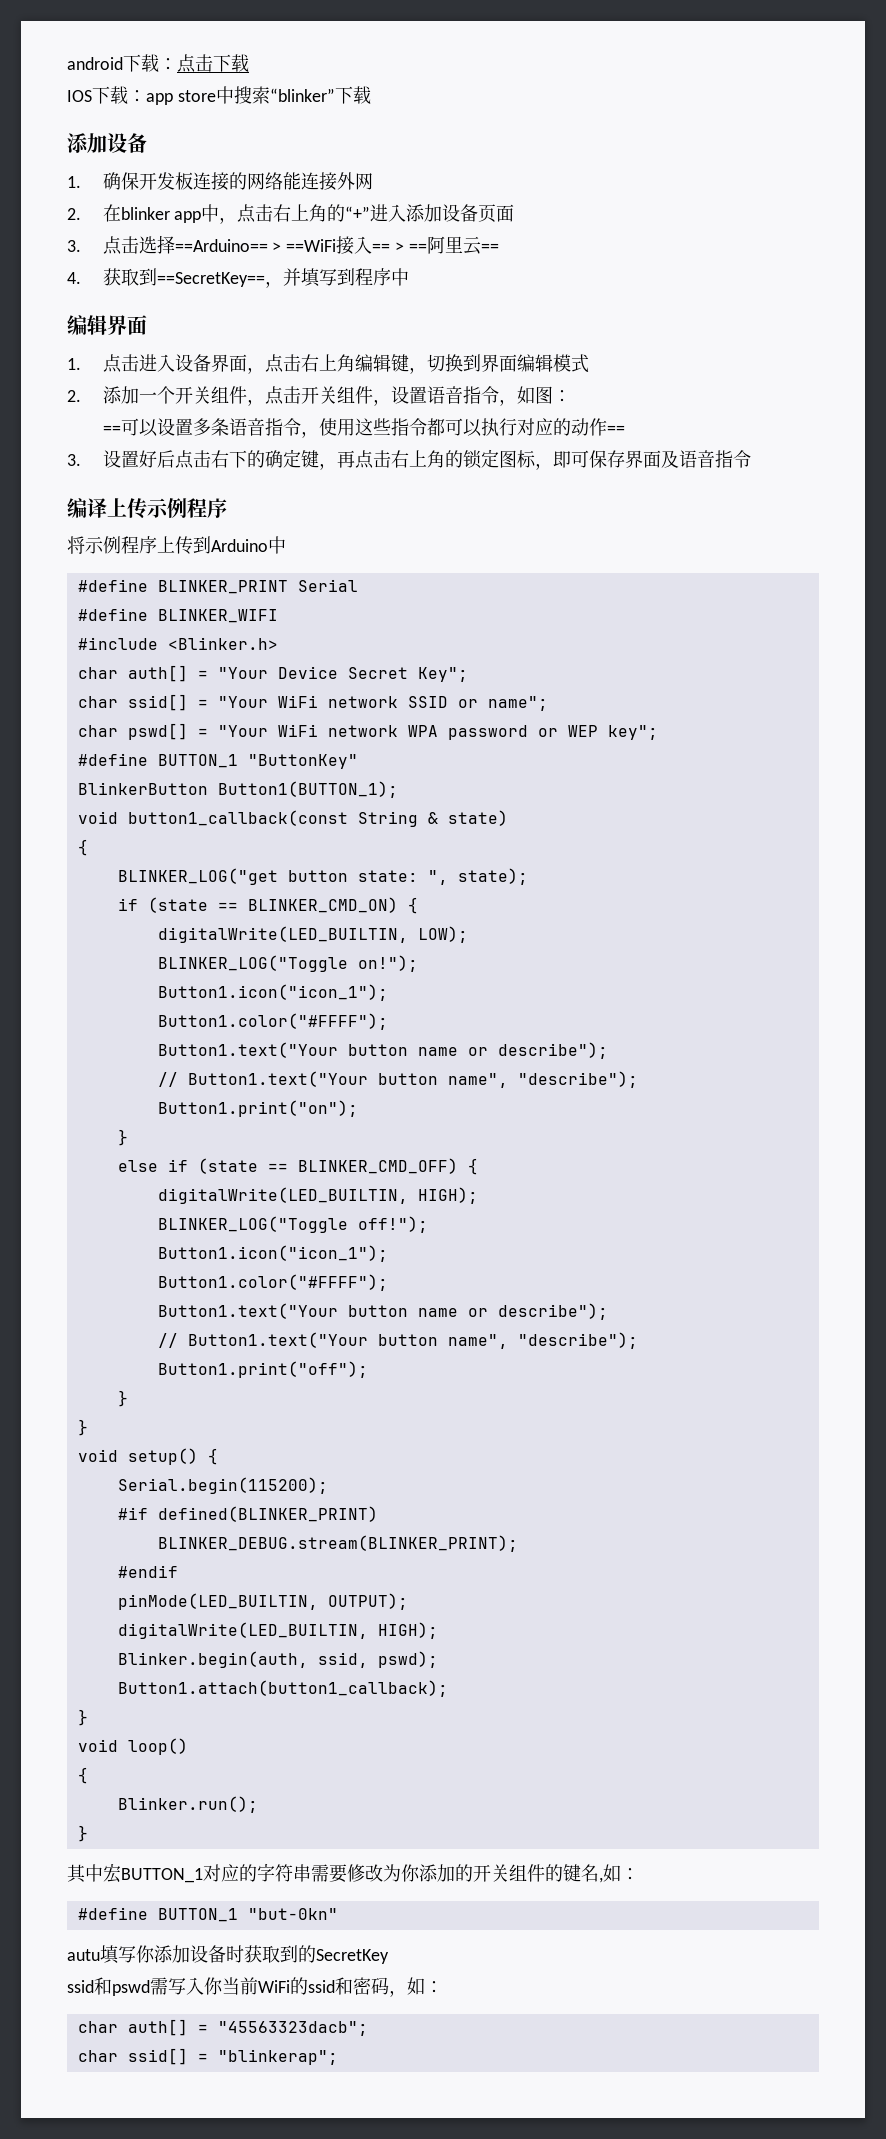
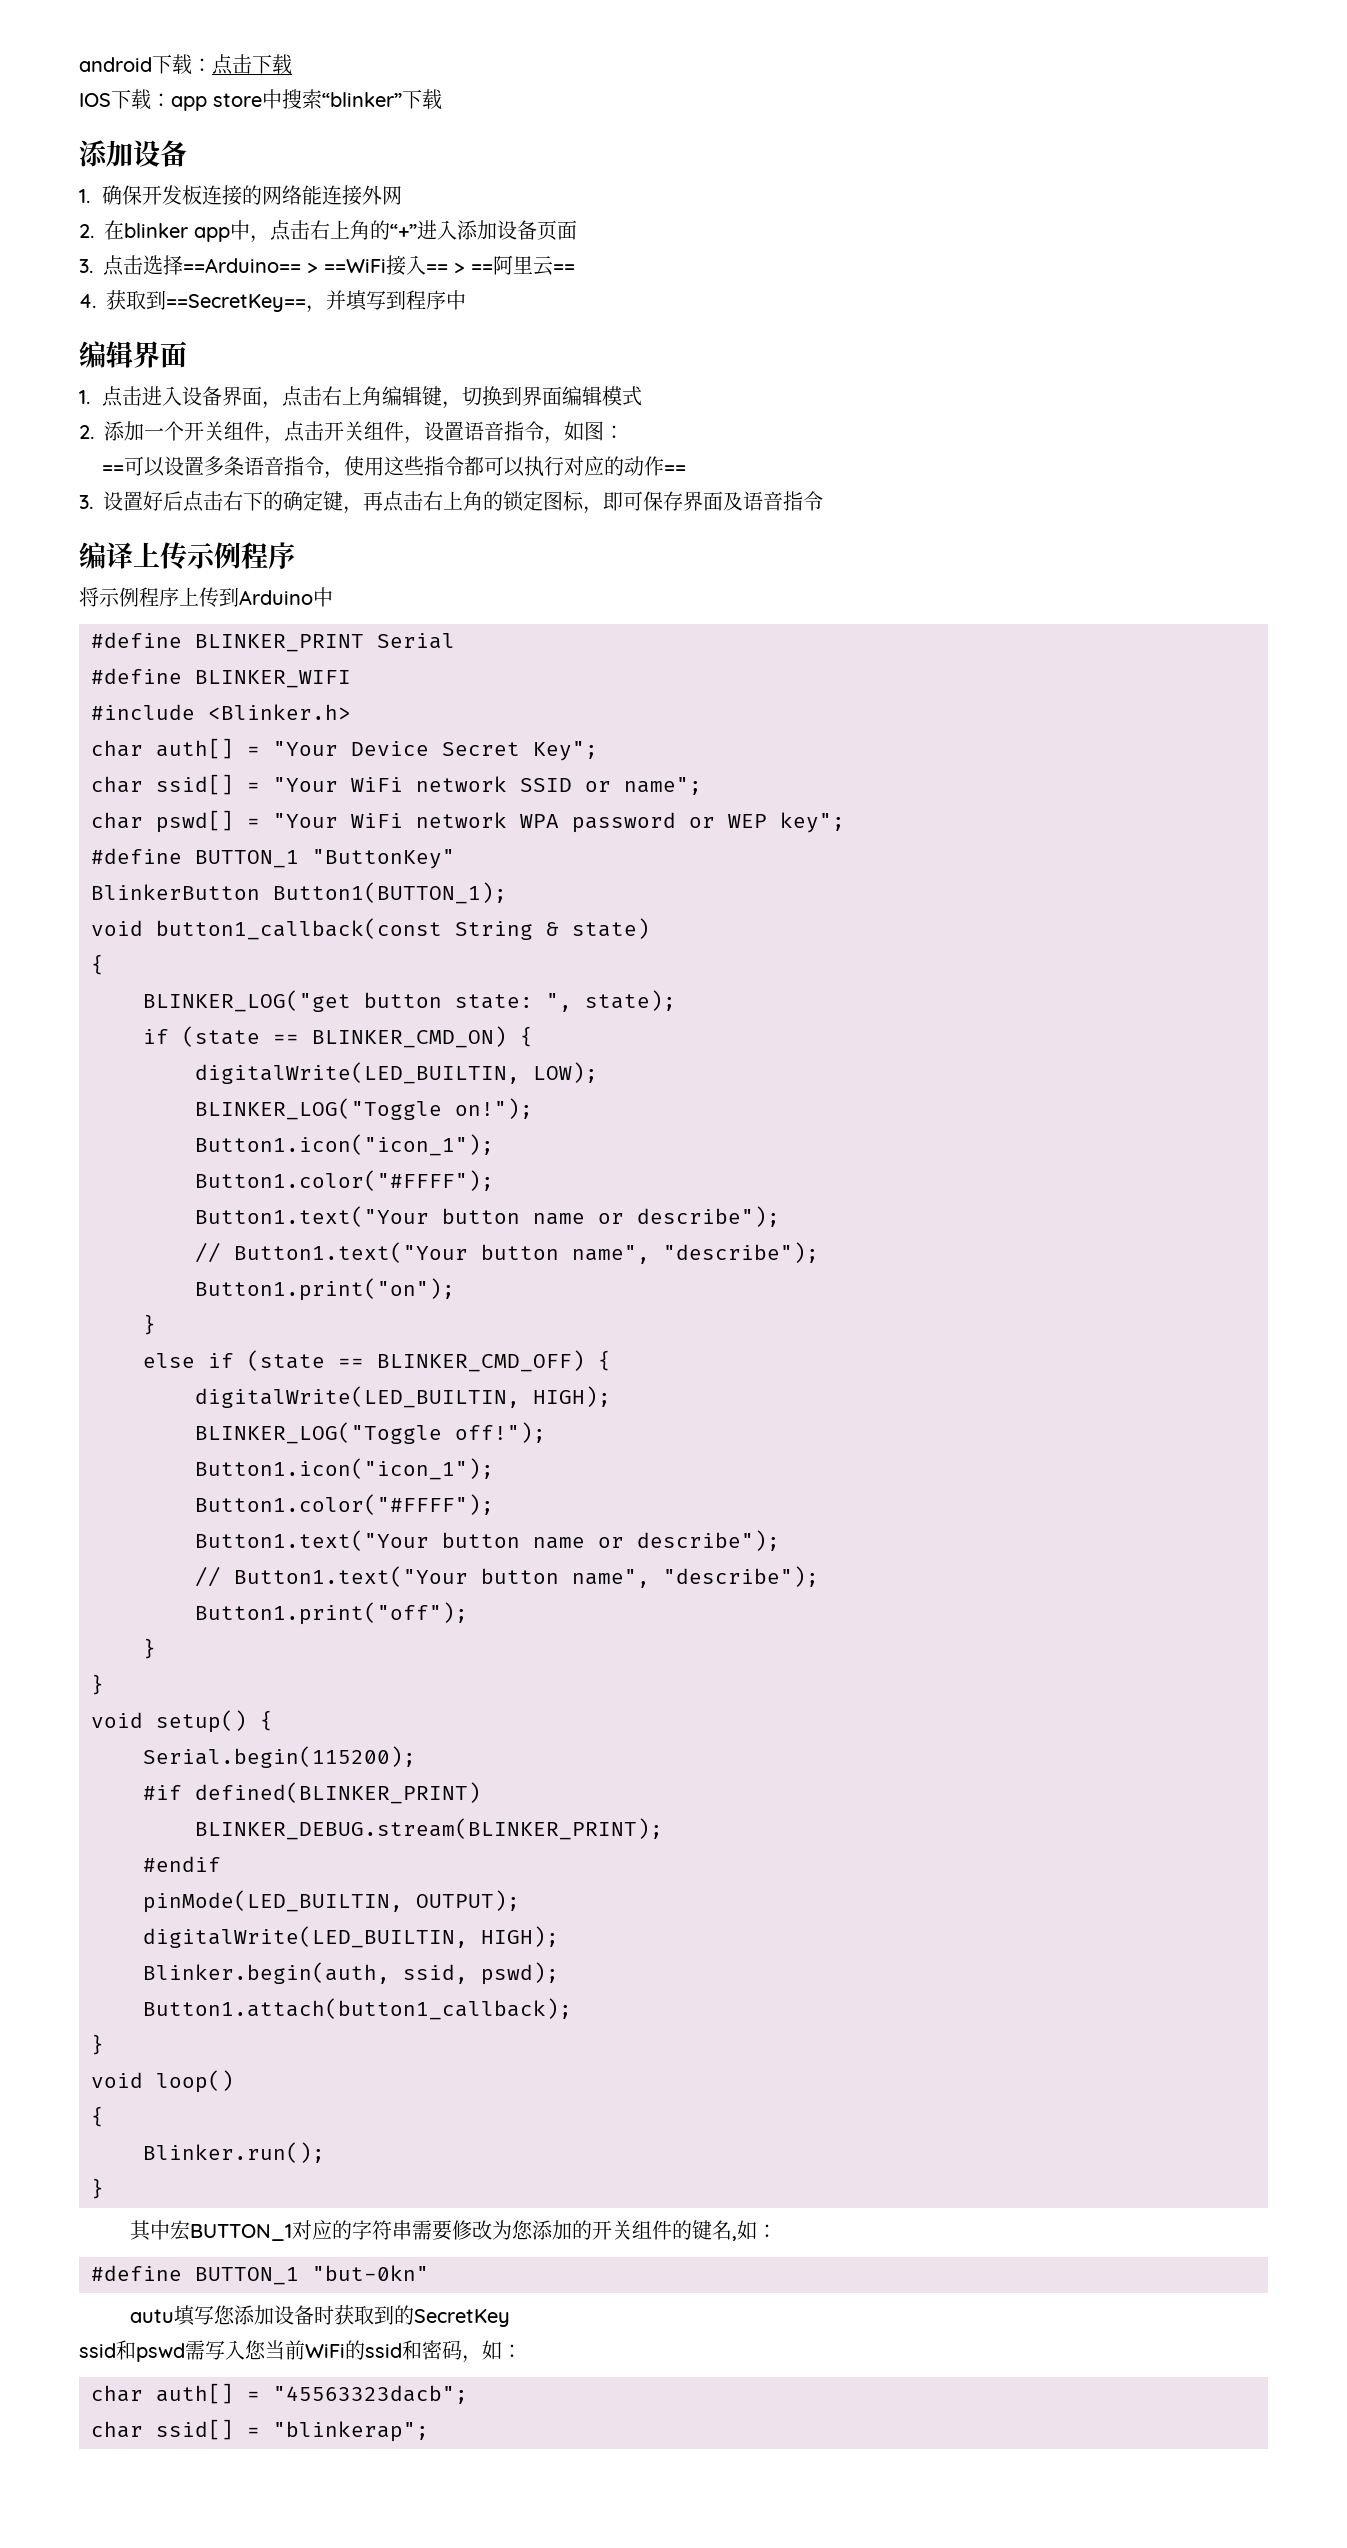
[401,1864,420,1882] 你 -> [511,2220,533,2240] 您
[136,1945,155,1963] 你 -> [213,2305,235,2325] 您
[204,1977,223,1995] 你 -> [245,2340,266,2360] 您

